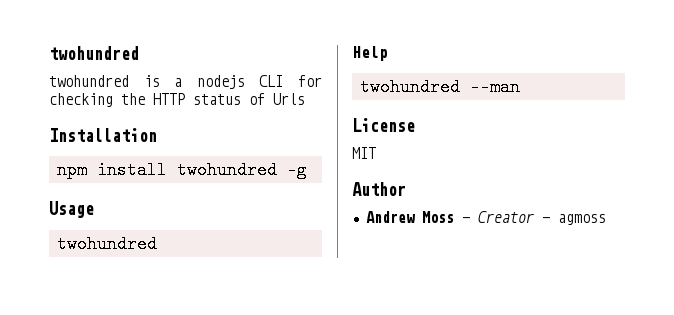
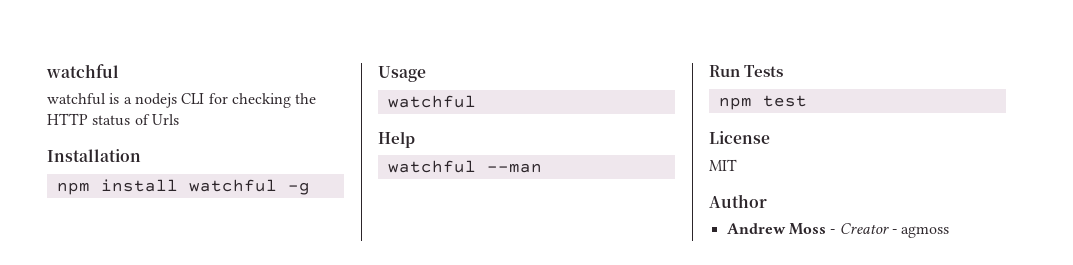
[49,46,139,60] [49,75,129,87] twohundred // twohundred -> [46,64,119,78] [47,93,106,105] watchful // watchful
[176,161,277,179] twohundred -> [188,179,277,192] watchful
[56,235,157,253] twohundred -> [387,95,476,108] watchful
[359,78,460,96] twohundred -> [387,160,476,173] watchful
(520, 87) none -> [709,65,784,77] [718,95,807,110] // Run Tests // npm test

